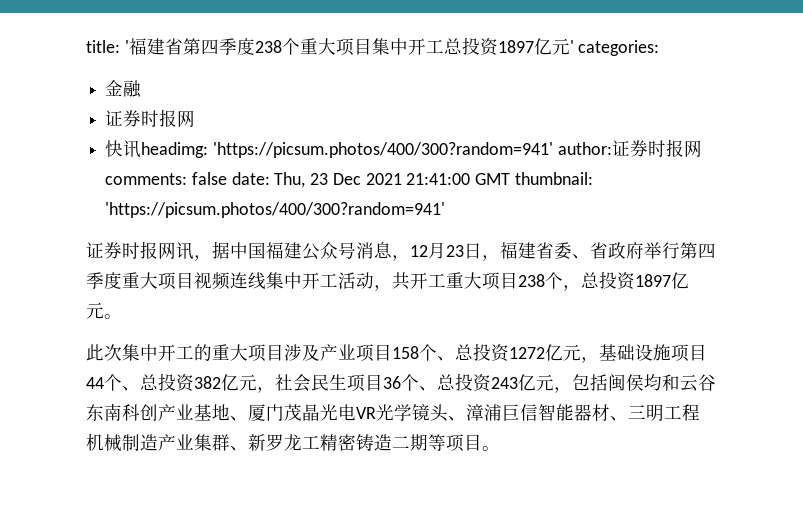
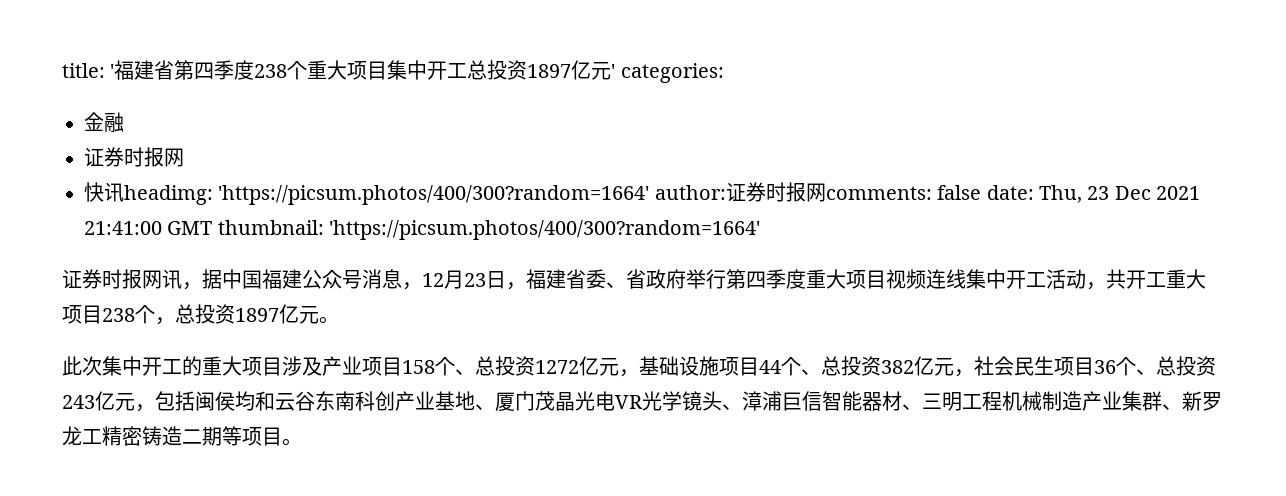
[212,142,553,158] 'https://picsum.photos/400/300?random=941' -> [218,185,650,205] 'https://picsum.photos/400/300?random=1664'
[105,202,446,218] 'https://picsum.photos/400/300?random=941' -> [329,220,761,240] 'https://picsum.photos/400/300?random=1664'

